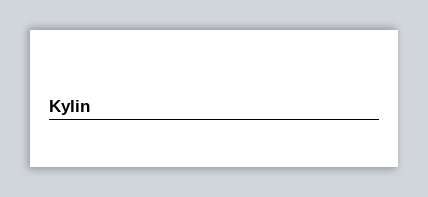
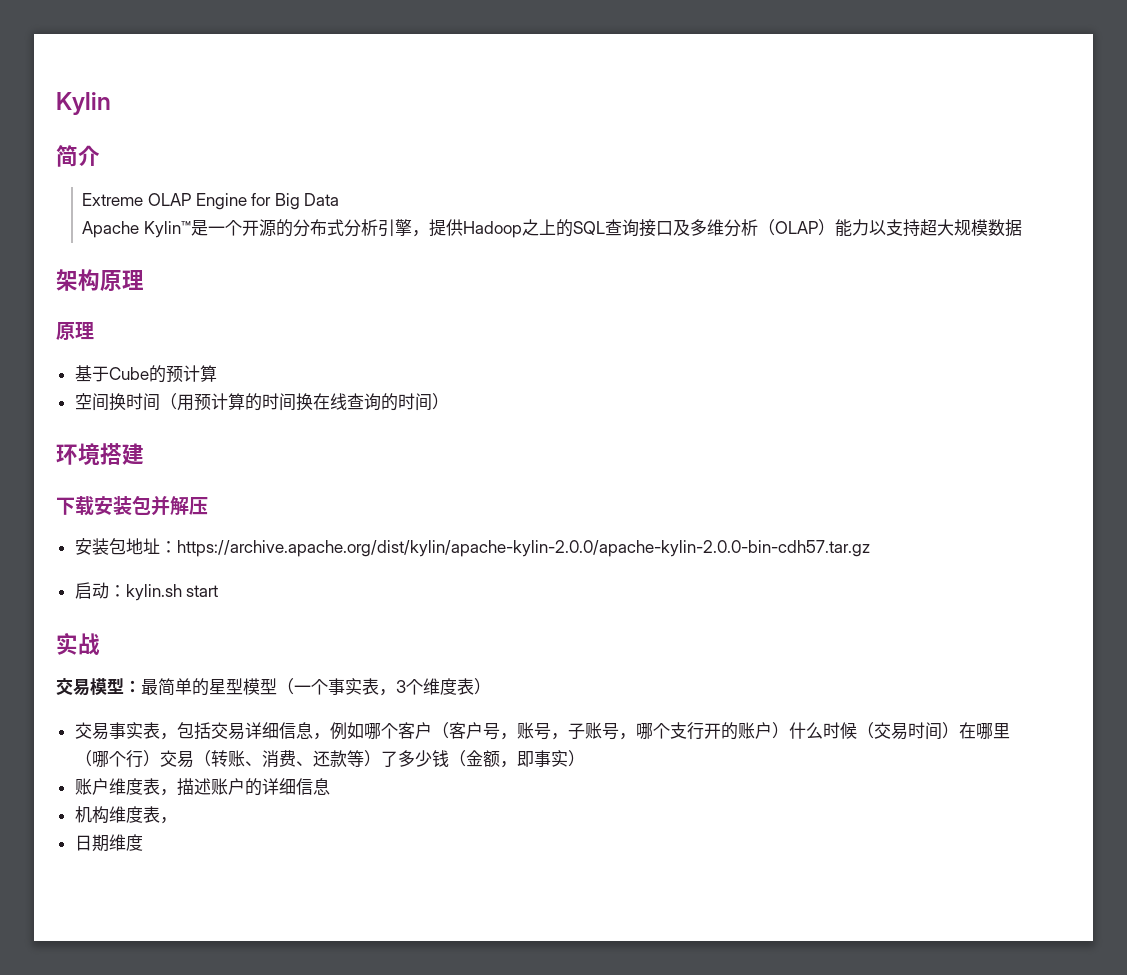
(90, 107) none -> [56,145,100,167] [82,193,340,210] [82,219,1023,238] [56,269,144,291] [56,322,94,340] [74,365,217,383] [74,393,449,411] [56,443,144,465] [56,495,208,516] [74,538,870,557] [74,582,219,601] [56,632,100,656] [56,678,491,696] [74,722,1010,740] [74,750,585,768] [74,778,330,796] [74,806,177,824] [74,834,143,852] // 简介 // Extreme OLAP Engine for Big Data // Apache Kylin™是一个开源的分布式分析引擎，提供Hadoop之上的SQL查询接口及多维分析（OLAP）能力以支持超大规模数据 // 架构原理 // 原理 // 基于Cube的预计算 // 空间换时间（用预计算的时间换在线查询的时间） // 环境搭建 // 下载安装包并解压 // 安装包地址：https://archive.apache.org/dist/kylin/apache-kylin-2.0.0/apache-kylin-2.0.0-bin-cdh57.tar.gz // 启动：kylin.sh start // 实战 // 交易模型：最简单的星型模型（一个事实表，3个维度表） // 交易事实表，包括交易详细信息，例如哪个客户（客户号，账号，子账号，哪个支行开的账户）什么时候（交易时间）在哪里（哪个行）交易（转账、消费、还款等）了多少钱（金额，即事实） // 账户维度表，描述账户的详细信息 // 机构维度表， // 日期维度

